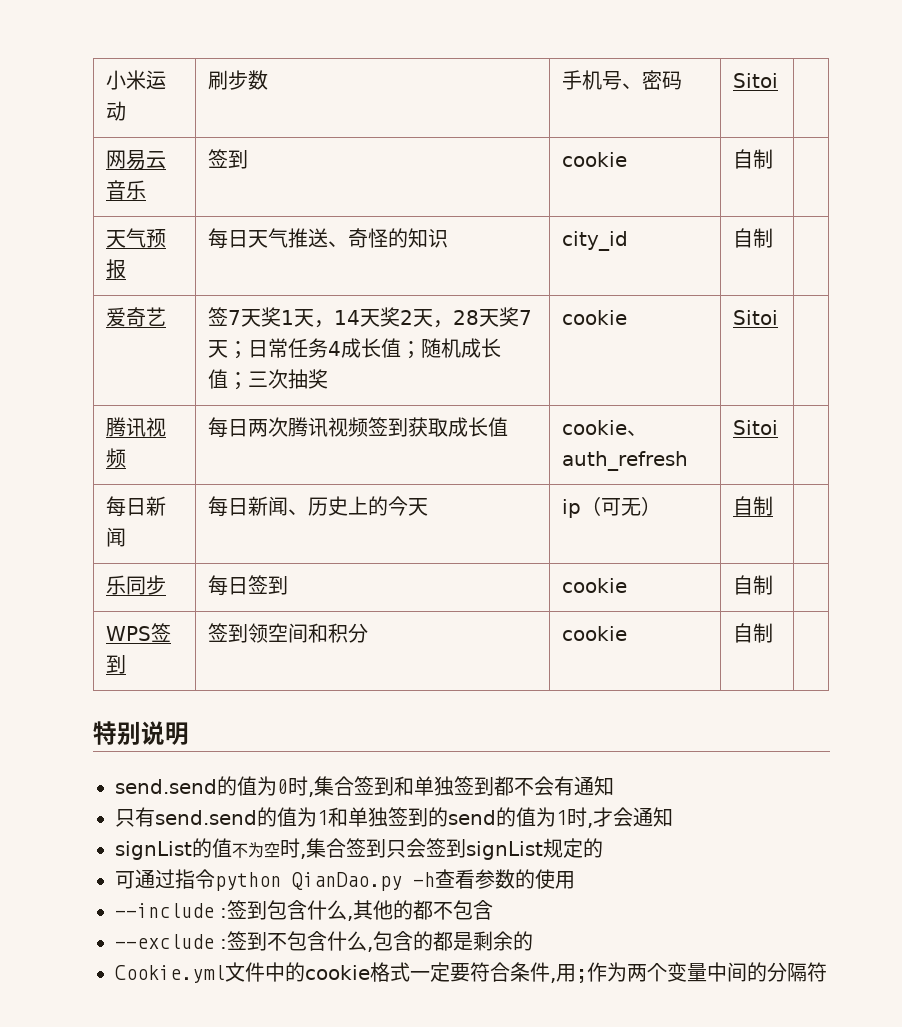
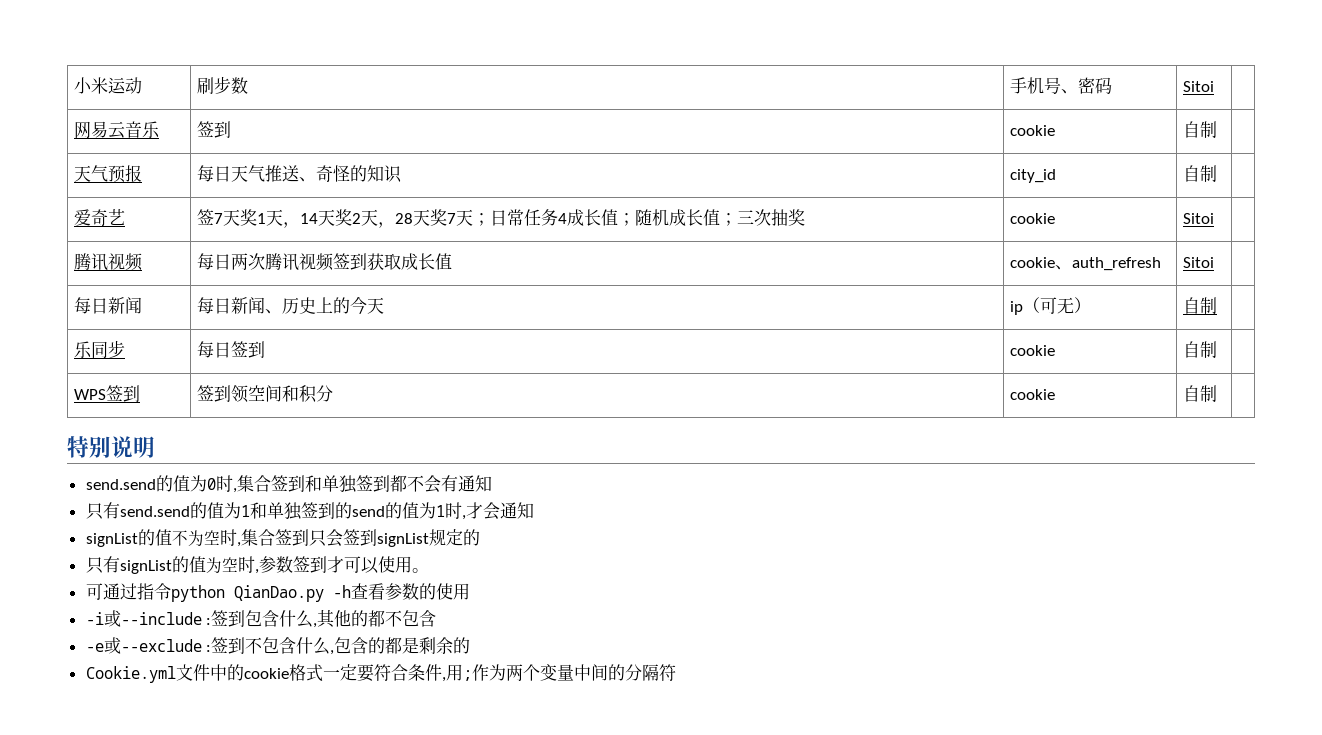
(603, 848) none -> [85,556,429,574] // 只有signList的值为空时,参数签到才可以使用。
(575, 880) none -> [85,610,121,627] -i或
(493, 910) none -> [85,637,121,654] -e或

